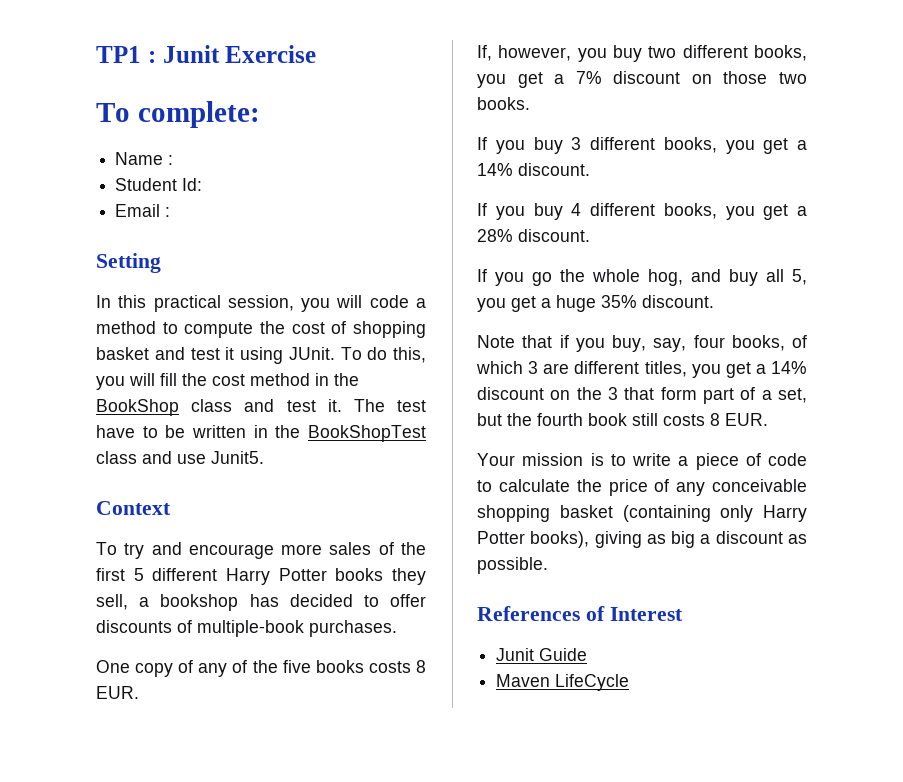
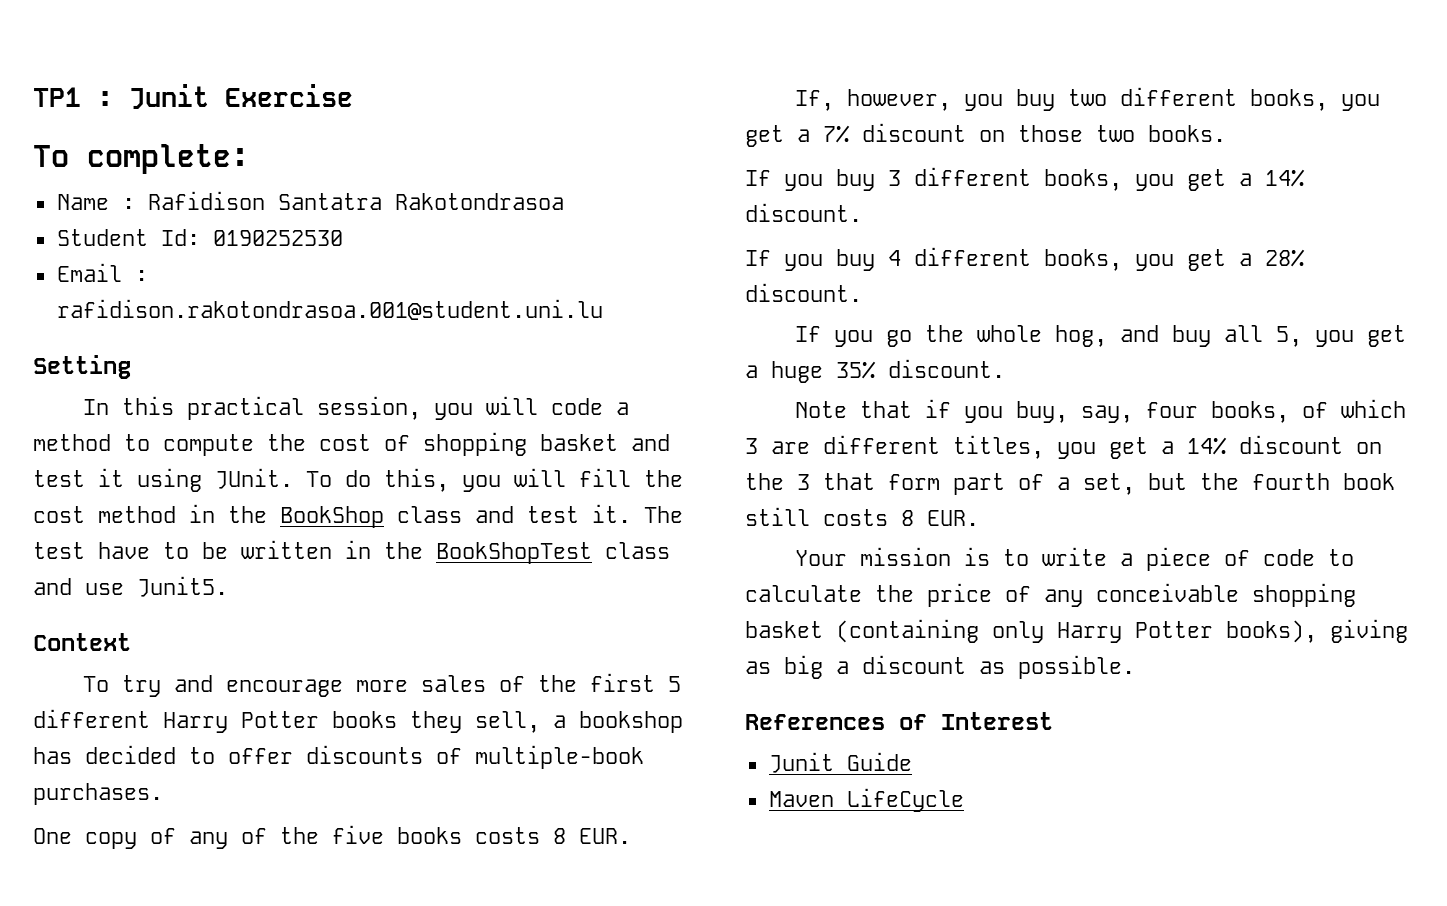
(174, 160) none -> [147,191,564,210] Rafidison Santatra Rakotondrasoa
(203, 184) none -> [212,230,343,246] 0190252530
(171, 212) none -> [56,299,603,320] rafidison.rakotondrasoa.001@student.uni.lu

